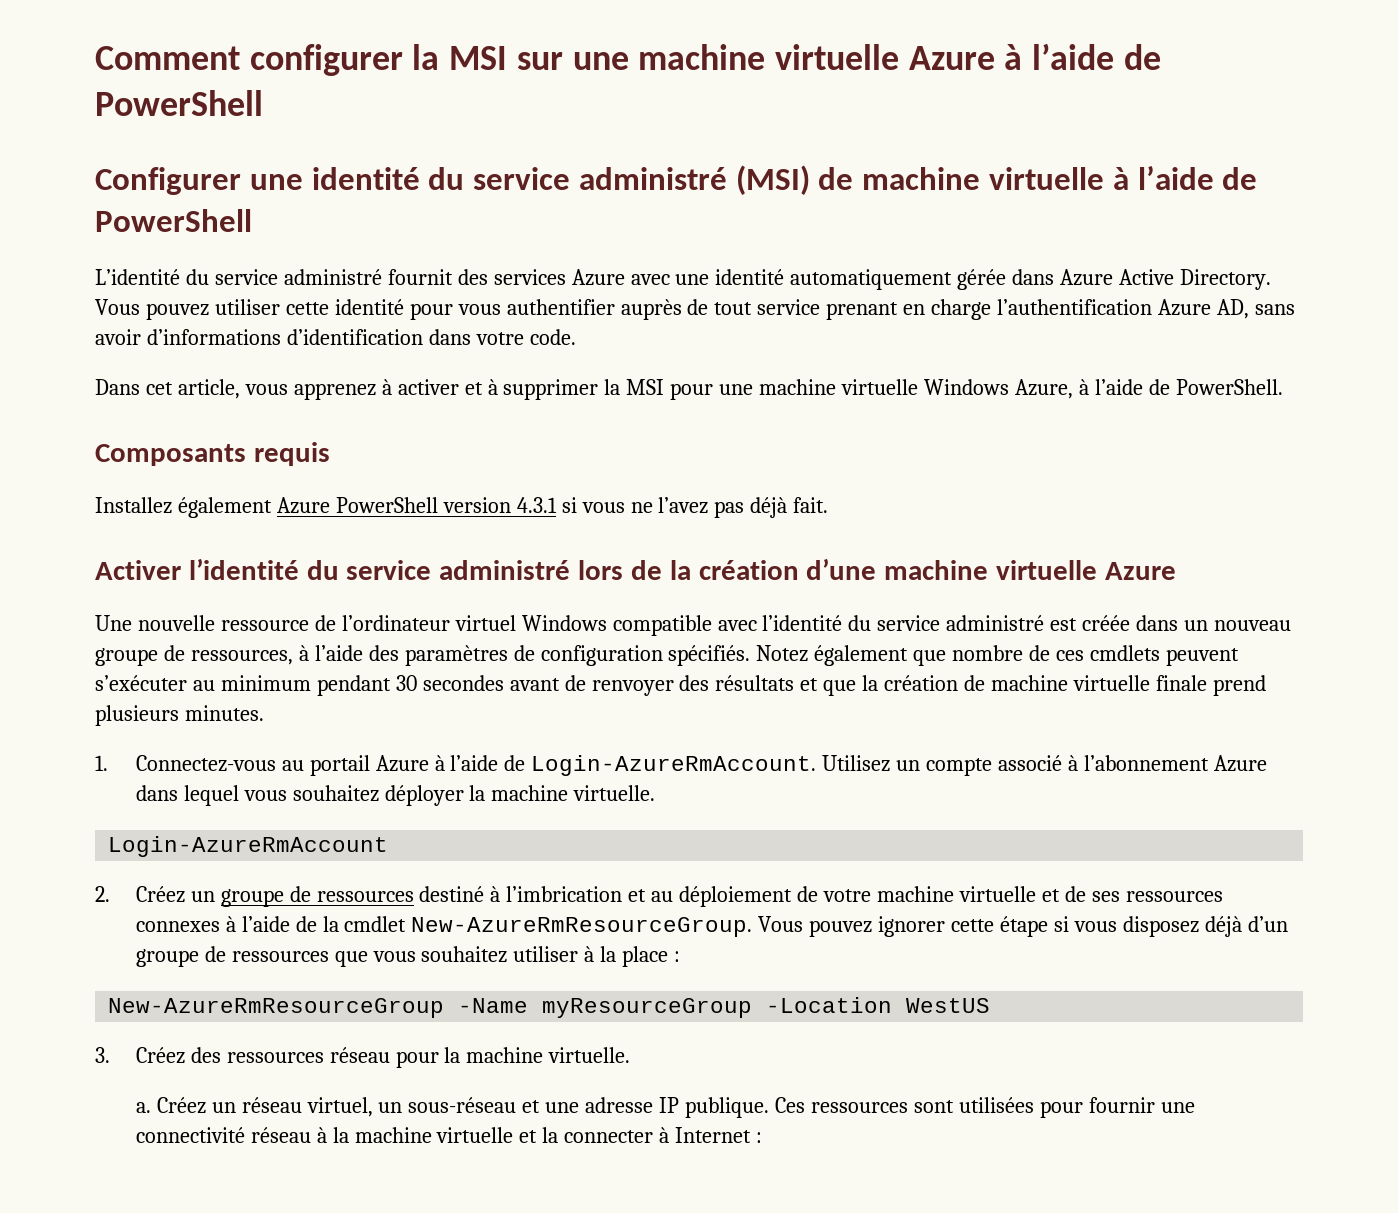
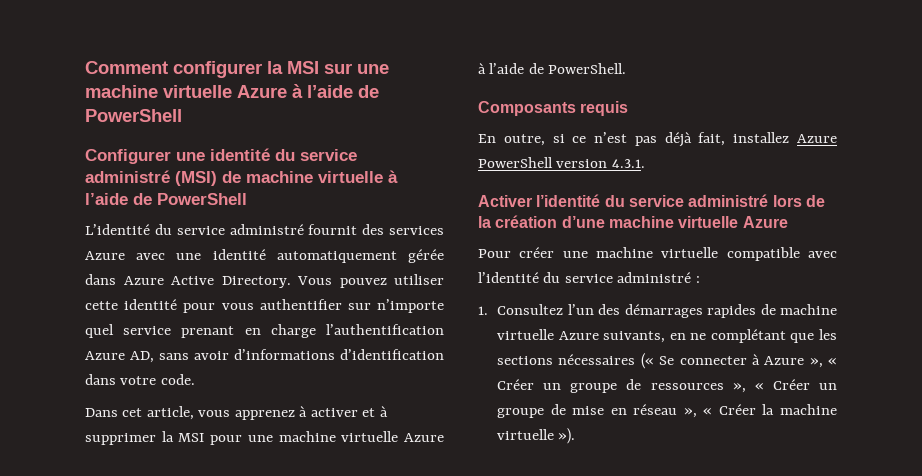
[620,299,753,320] auprès de tout -> [347,299,444,313] [85,324,114,338] sur n’importe quel
[924,379,1073,399] Windows Azure, -> [404,433,444,442] Azure
[95,497,829,518] Installez également Azure PowerShell version 4.3.1 si vous ne l’avez pas déjà fait. -> [478,132,837,147] [478,157,645,168] En outre, si ce n’est pas déjà fait, installez Azure PowerShell version 4.3.1.
[95,615,607,631] Une nouvelle ressource de l’ordinateur virtuel Windows -> [478,247,719,258] Pour créer une machine virtuelle
[1050,615,1291,631] [95,645,1239,666] [95,675,1266,696] [95,705,264,726] [95,755,1267,776] [135,785,656,806] [108,836,389,857] [95,886,1223,907] [135,916,1288,937] [135,946,681,967] [108,997,991,1018] [95,1047,631,1068] [135,1097,1195,1118] [135,1127,763,1143] est créée dans un nouveau groupe de ressources, à l’aide des paramètres de configuration spécifiés. Notez également que nombre de ces cmdlets peuvent s’exécuter au minimum pendant 30 secondes avant de renvoyer des résultats et que la création de machine virtuelle finale prend plusieurs minutes. // 1. Connectez-vous au portail Azure à l’aide de Login-AzureRmAccount. Utilisez un compte associé à l’abonnement Azure dans lequel vous souhaitez déployer la machine virtuelle. // Login-AzureRmAccount // 2. Créez un groupe de ressources destiné à l’imbrication et au déploiement de votre machine virtuelle et de ses ressources connexes à l’aide de la cmdlet New-AzureRmResourceGroup. Vous pouvez ignorer cette étape si vous disposez déjà d’un groupe de ressources que vous souhaitez utiliser à la place : // New-AzureRmResourceGroup -Name myResourceGroup -Location WestUS // 3. Créez des ressources réseau pour la machine virtuelle. // a. Créez un réseau virtuel, un sous-réseau et une adresse IP publique. Ces ressources sont utilisées pour fournir une connectivité réseau à la machine virtuelle et la connecter à Internet : -> [695,276,700,283] [478,304,837,318] [497,329,837,343] [497,353,837,369] [497,379,837,393] [497,404,838,418] [497,428,576,444] : // 1. Consultez l’un des démarrages rapides de machine virtuelle Azure suivants, en ne complétant que les sections nécessaires (« Se connecter à Azure », « Créer un groupe de ressources », « Créer un groupe de mise en réseau », « Créer la machine virtuelle »).

